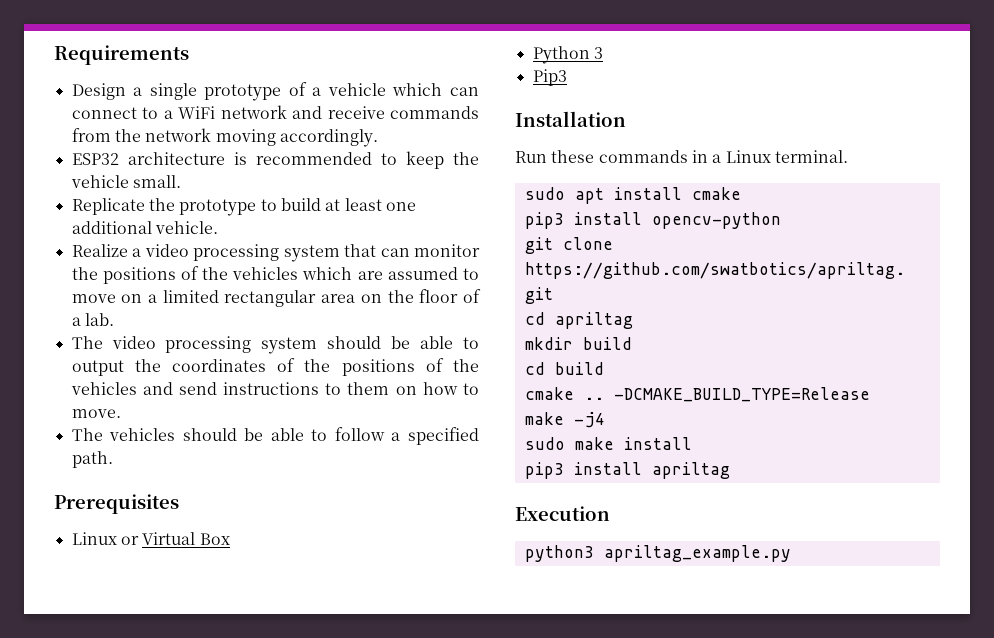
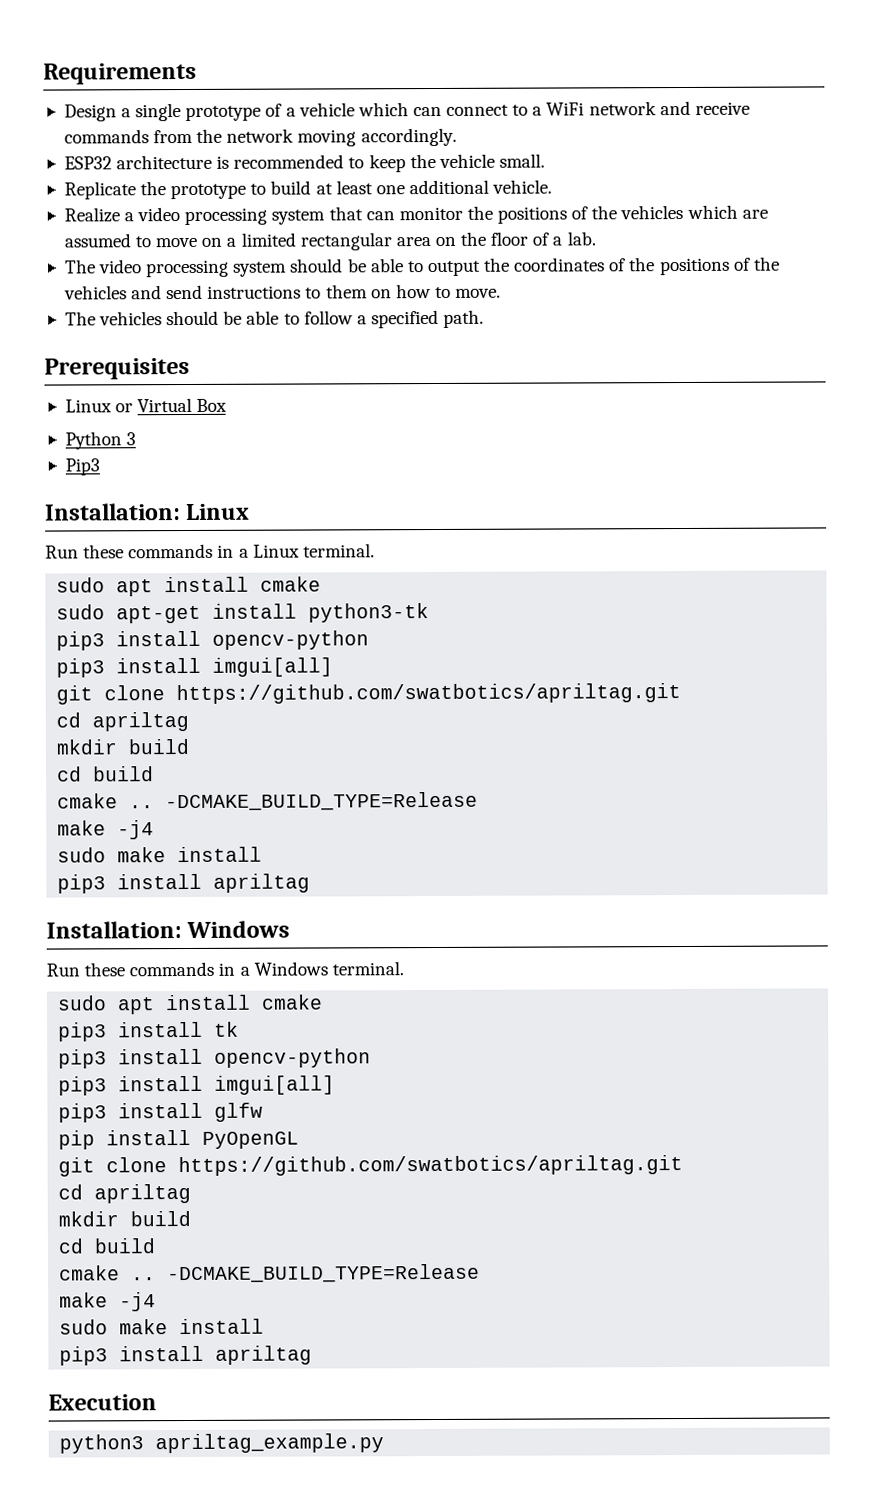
[515,111,626,127] Installation -> [45,503,251,521] Installation: Linux
[524,212,781,229] // pip3 install opencv-python -> [56,603,430,624] [56,630,370,651] [56,657,334,678] [56,683,682,705] [56,711,190,732] [56,738,191,755] [57,766,155,782] [57,791,479,812] [57,820,155,840] [57,846,263,863] [57,873,311,894] [46,920,291,939] [46,961,404,977] [57,994,324,1015] [58,1021,240,1042] [58,1048,372,1069] [58,1075,336,1096] [58,1102,264,1123] [58,1129,300,1150] // sudo apt-get install python3-tk // pip3 install opencv-python // pip3 install imgui[all] // git clone https://github.com/swatbotics/apriltag.git // cd apriltag // mkdir build // cd build // cmake .. -DCMAKE_BUILD_TYPE=Release // make -j4 // sudo make install // pip3 install apriltag // Installation: Windows // Run these commands in a Windows terminal. // sudo apt install cmake // pip3 install tk // pip3 install opencv-python // pip3 install imgui[all] // pip3 install glfw // pip install PyOpenGL

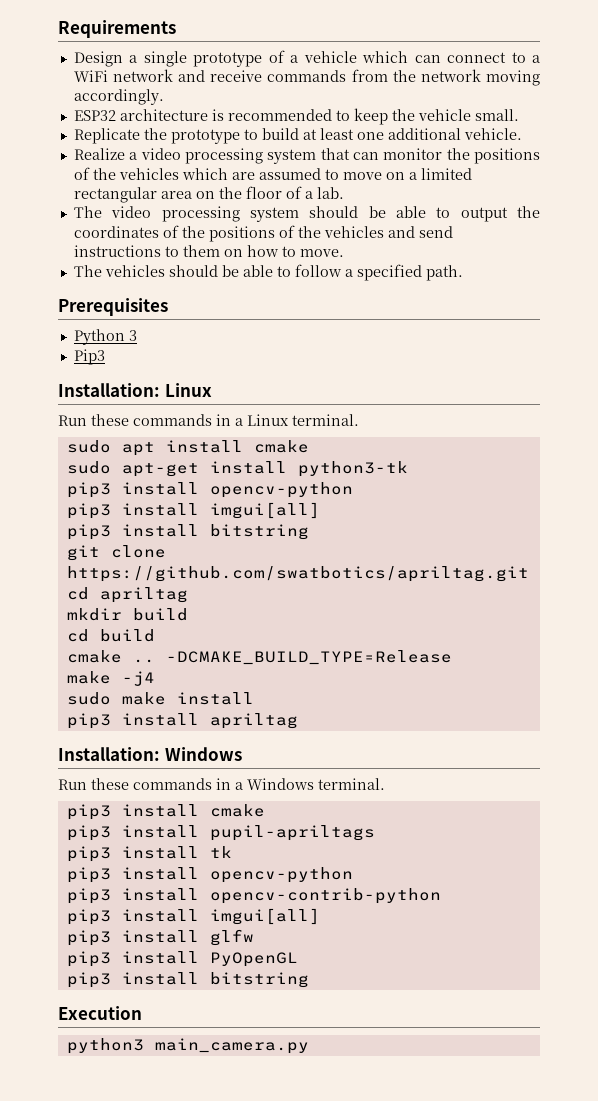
[64,397,228,413] // Linux or Virtual Box -> (168, 307) none
(334, 667) none -> [66,524,309,540] // pip3 install bitstring
[57,994,324,1015] sudo apt install cmake -> [66,804,265,820] [66,825,375,841] pip3 install cmake // pip3 install pupil-apriltags
(372, 1058) none -> [66,888,441,904] // pip3 install opencv-contrib-python
[58,1130,96,1150] pip -> [66,951,111,967] pip3
[58,1155,684,1177] [58,1183,192,1204] [58,1210,192,1227] [58,1238,157,1254] [59,1263,481,1284] [59,1292,157,1312] [59,1318,265,1335] [59,1345,313,1366] // git clone https://github.com/swatbotics/apriltag.git // cd apriltag // mkdir build // cd build // cmake .. -DCMAKE_BUILD_TYPE=Release // make -j4 // sudo make install // pip3 install apriltag -> [66,972,309,988] // pip3 install bitstring
[155,1433,385,1454] apriltag_example.py -> [154,1038,309,1054] main_camera.py

